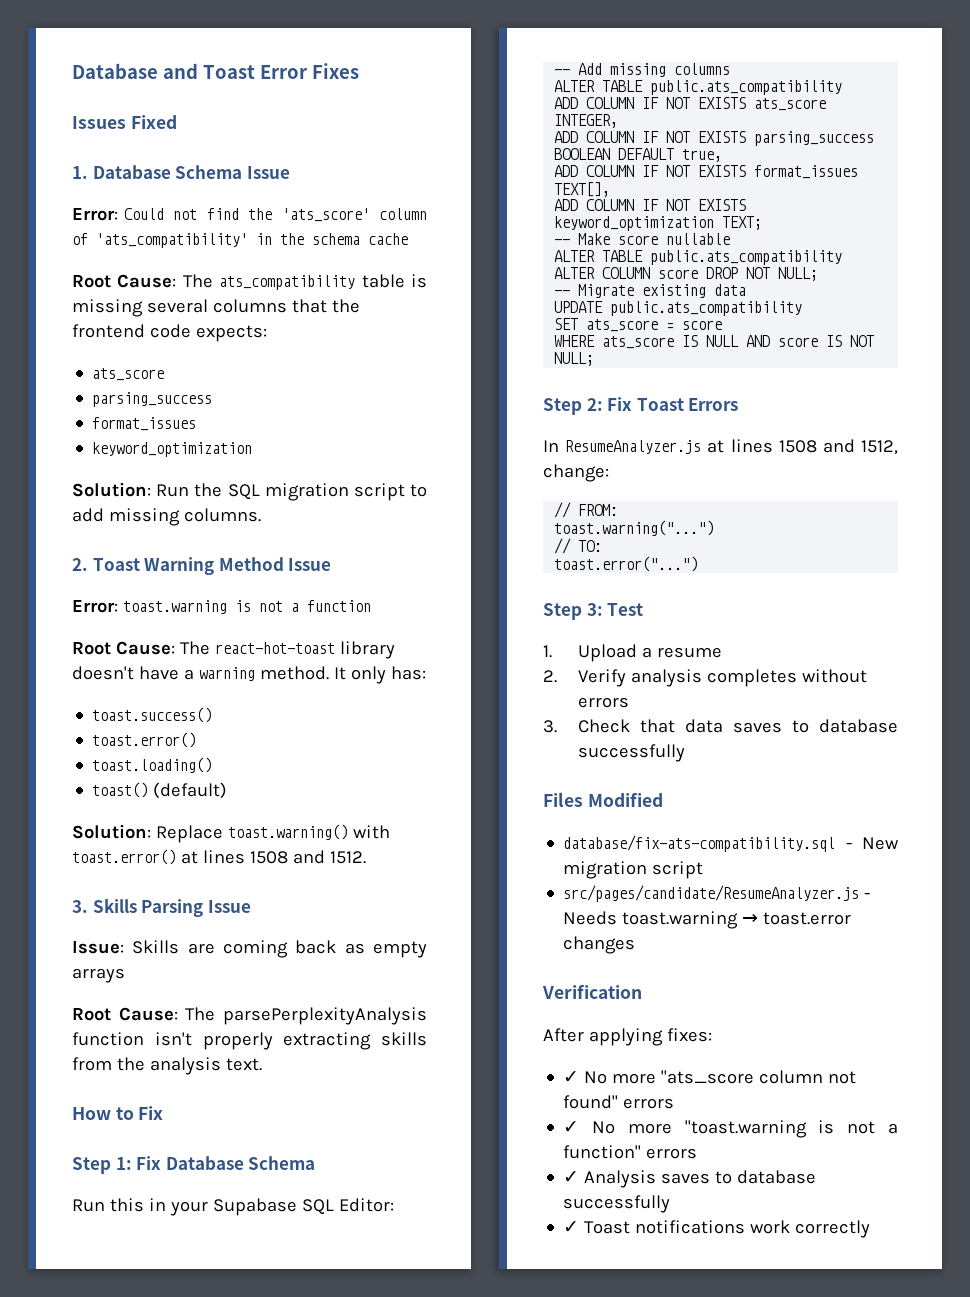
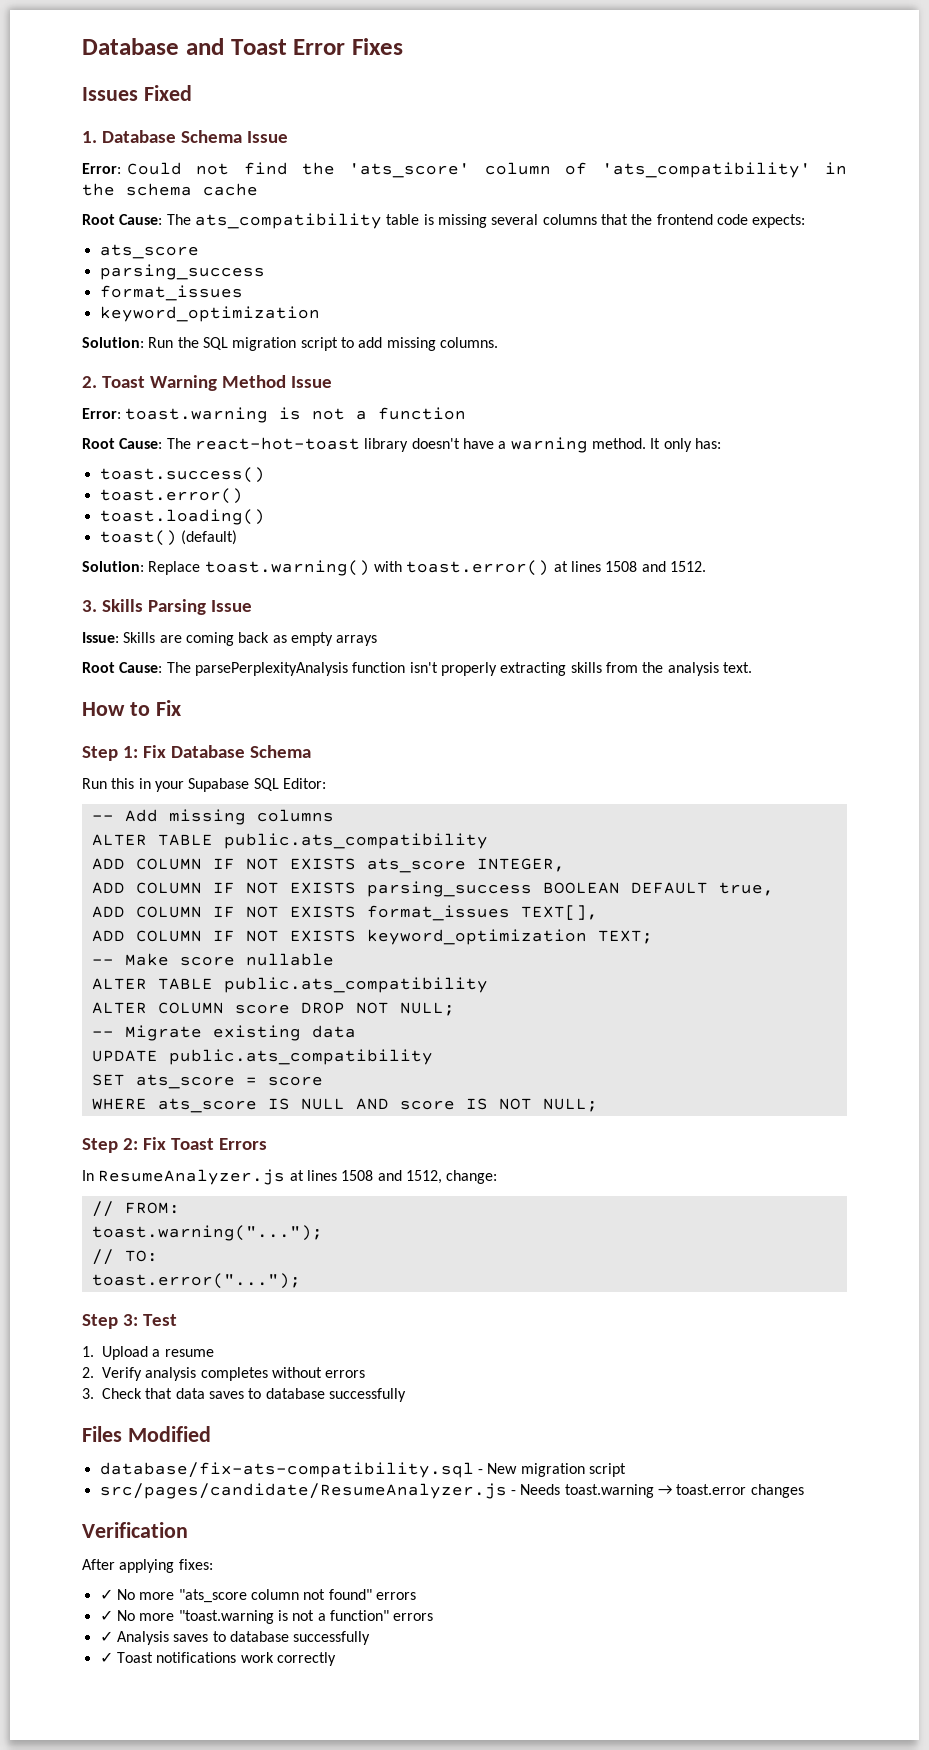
[554,520,715,536] toast.warning("...") -> [91,1225,323,1241] toast.warning("...");
[554,556,699,572] toast.error("...") -> [91,1273,301,1289] toast.error("...");

